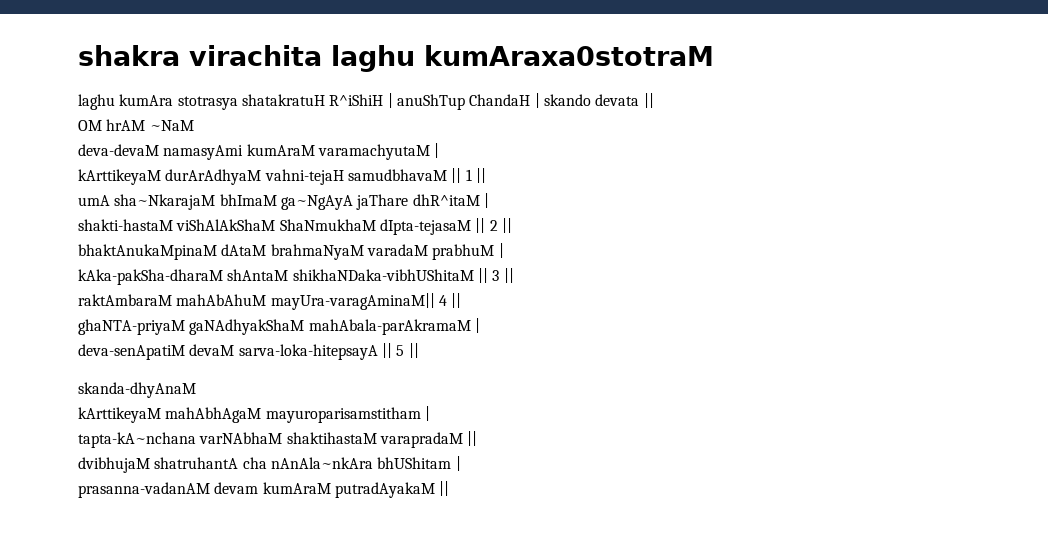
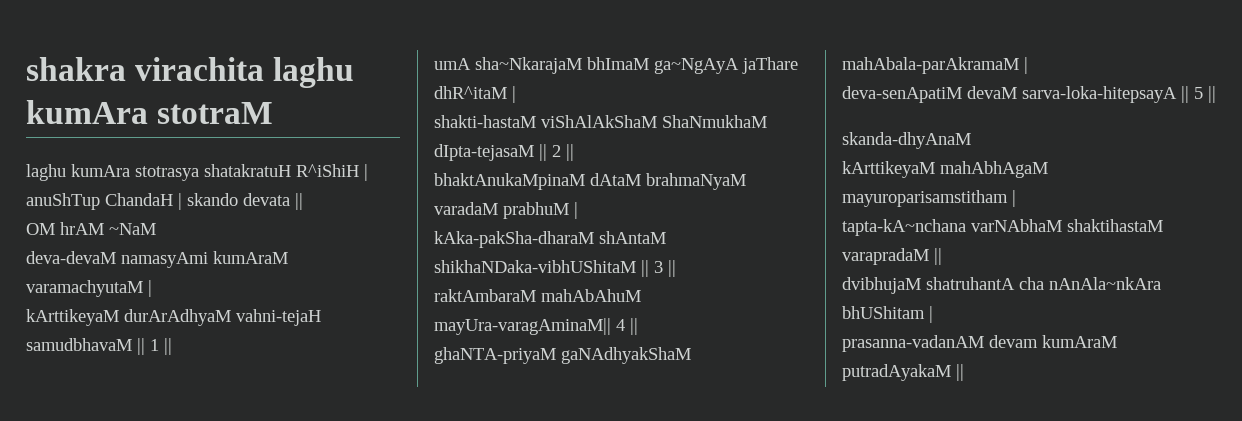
[424,45,714,66] kumAraxa0stotraM -> [26,100,274,124] kumAra stotraM

